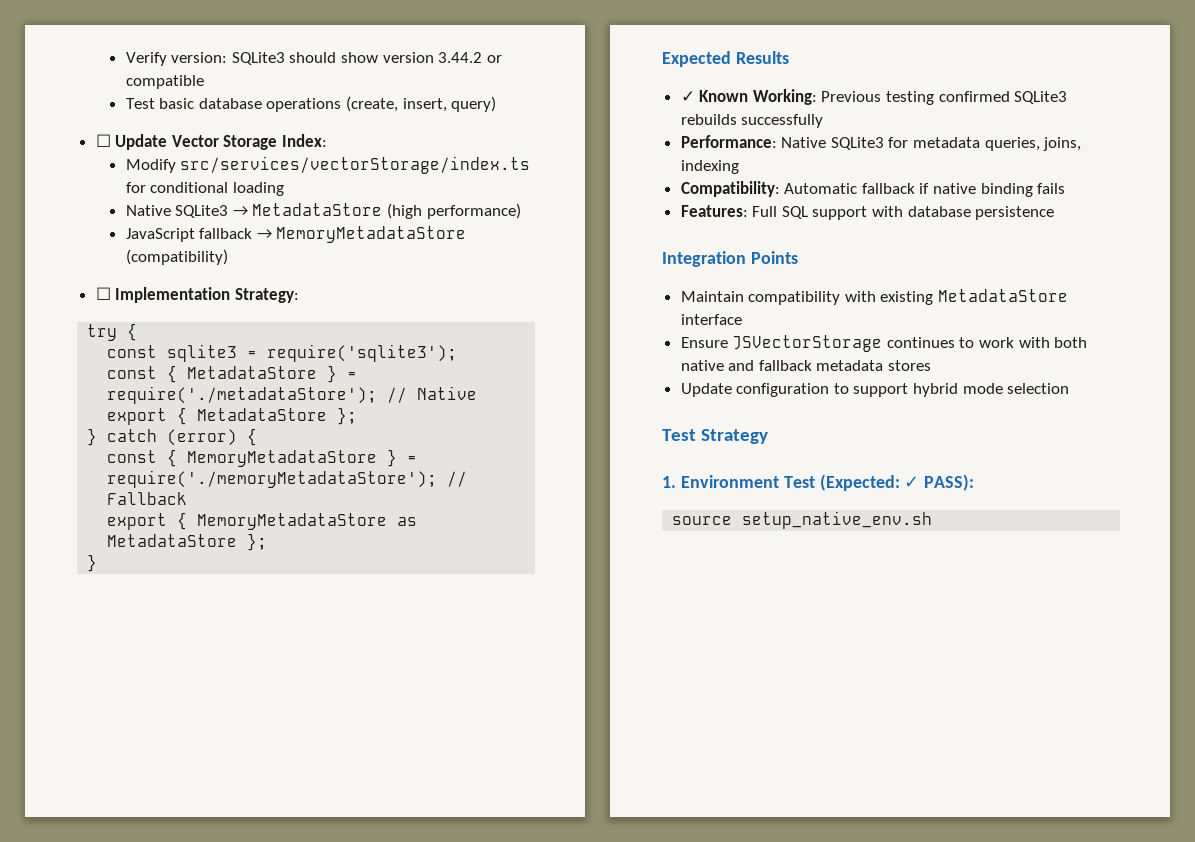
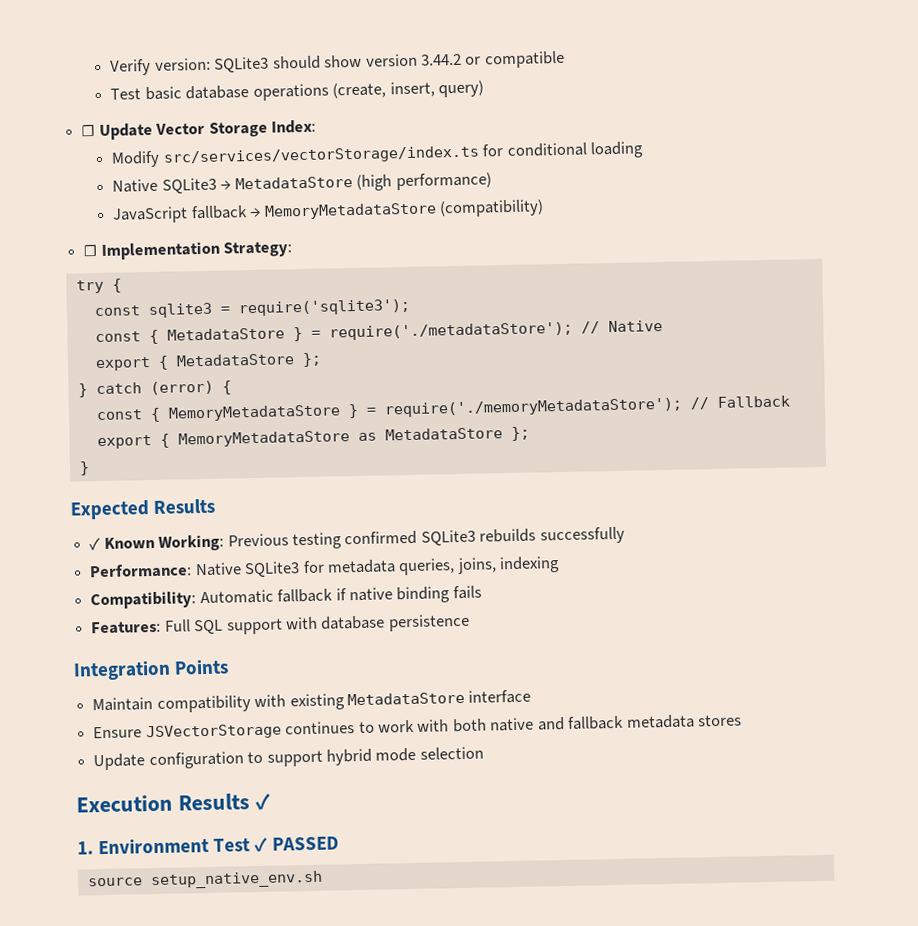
[662,429,768,444] Test Strategy -> [76,793,271,813] Execution Results ✓
[819,474,975,491] (Expected: ✓ PASS): -> [254,836,339,853] ✓ PASSED

